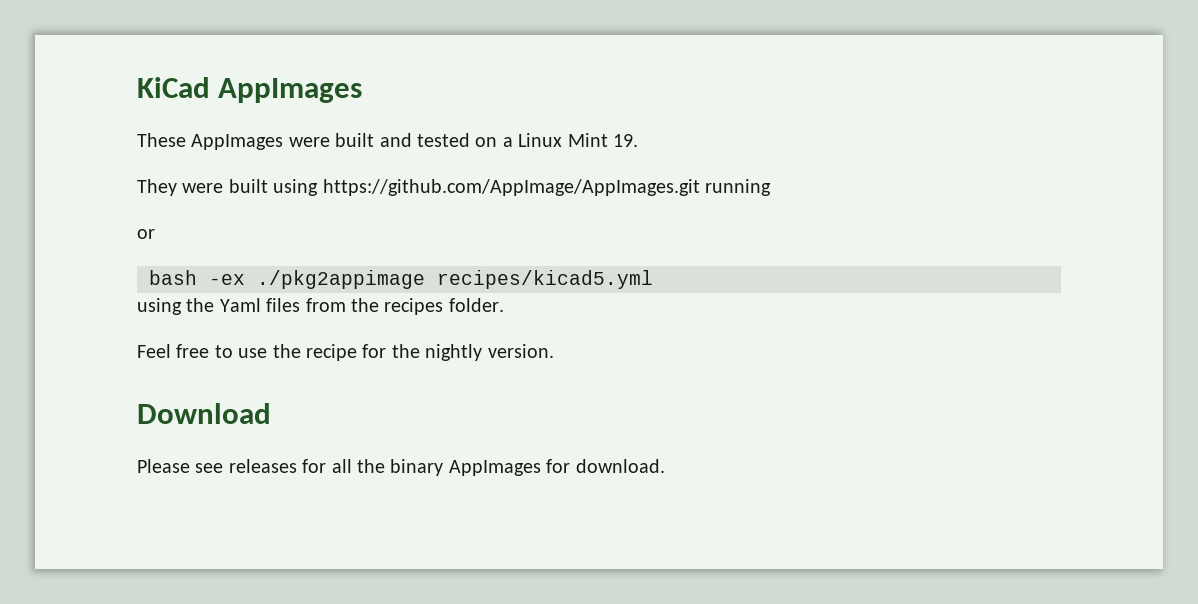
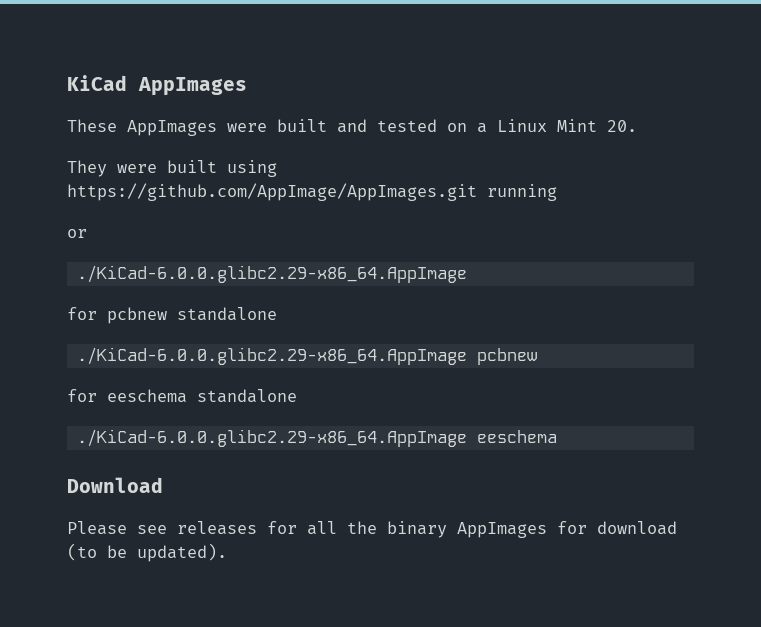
[612,134,638,147] 19. -> [607,120,637,132] 20.
[149,270,653,289] [137,298,504,315] [137,344,554,361] bash -ex ./pkg2appimage recipes/kicad5.yml // using the Yaml files from the recipes folder. // Feel free to use the recipe for the nightly version. -> [76,265,467,283] [67,307,277,324] [76,347,537,365] [67,389,297,403] [76,429,557,447] ./KiCad-6.0.0.glibc2.29-x86_64.AppImage // for pcbnew standalone // ./KiCad-6.0.0.glibc2.29-x86_64.AppImage pcbnew // for eeschema standalone // ./KiCad-6.0.0.glibc2.29-x86_64.AppImage eeschema
[575,459,665,473] download. -> [597,521,677,535] [67,543,227,562] download (to be updated).

